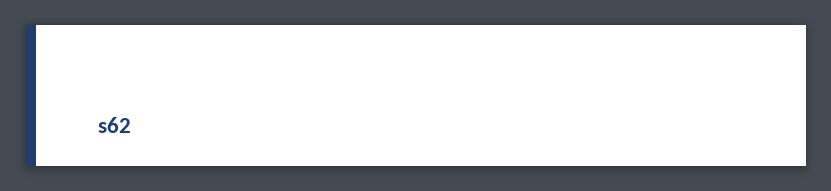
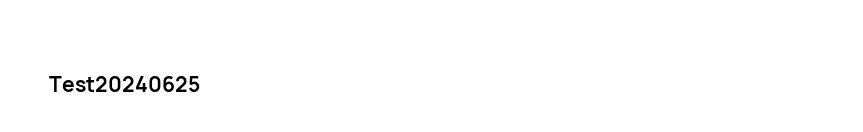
[98,117,131,133] s62 -> [49,76,200,92] Test20240625

